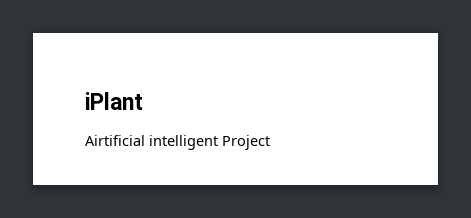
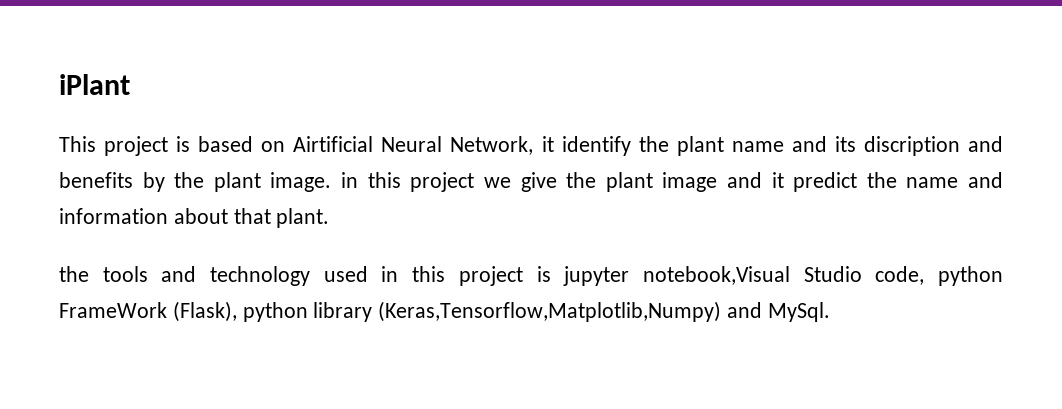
[85,135,270,150] Airtificial intelligent Project -> [59,136,1003,156] [59,172,1003,192] [59,208,330,228] [59,266,1004,286] [59,301,830,322] This project is based on Airtificial Neural Network, it identify the plant name and its discription and benefits by the plant image. in this project we give the plant image and it predict the name and information about that plant. // the tools and technology used in this project is jupyter notebook,Visual Studio code, python FrameWork (Flask), python library (Keras,Tensorflow,Matplotlib,Numpy) and MySql.

